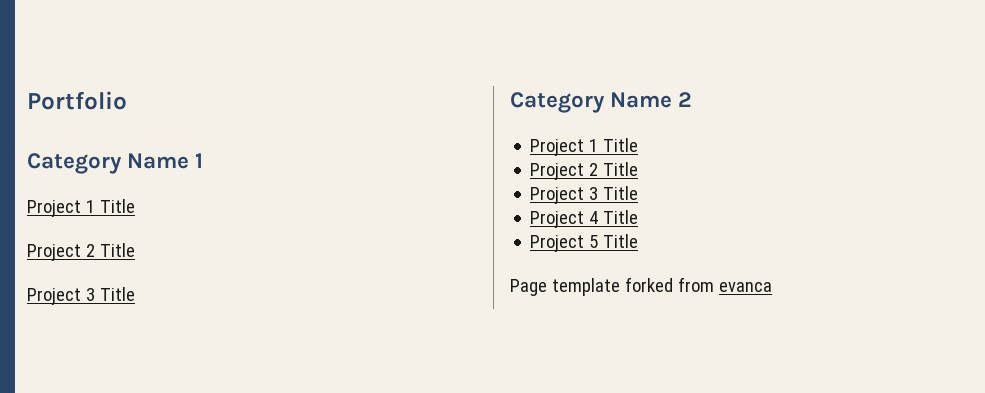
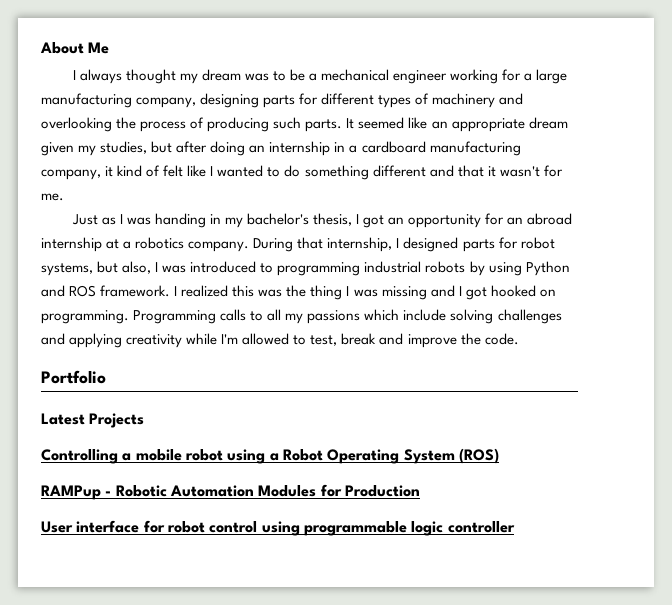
[27,91,127,110] [27,153,204,174] [27,199,135,217] [27,243,135,261] [27,287,135,305] [510,92,693,113] [530,138,639,156] [530,162,639,180] [530,186,639,204] [530,210,639,228] [530,234,639,252] [510,277,772,296] Portfolio // Category Name 1 // Project 1 Title // Project 2 Title // Project 3 Title // Category Name 2 // Project 1 Title // Project 2 Title // Project 3 Title // Project 4 Title // Project 5 Title // Page template forked from evanca -> [40,42,110,54] [72,69,568,84] [41,93,524,108] [41,117,568,132] [41,141,521,156] [41,165,563,180] [41,193,64,201] [71,213,573,228] [41,237,555,252] [41,261,570,276] [41,285,556,300] [41,309,562,324] [41,333,519,348] [41,370,106,384] [41,413,145,428] [41,448,499,464] [41,484,420,500] [41,520,515,536] About Me // I always thought my dream was to be a mechanical engineer working for a large manufacturing company, designing parts for different types of machinery and overlooking the process of producing such parts. It seemed like an appropriate dream given my studies, but after doing an internship in a cardboard manufacturing company, it kind of felt like I wanted to do something different and that it wasn't for me. // Just as I was handing in my bachelor's thesis, I got an opportunity for an abroad internship at a robotics company. During that internship, I designed parts for robot systems, but also, I was introduced to programming industrial robots by using Python and ROS framework. I realized this was the thing I was missing and I got hooked on programming. Programming calls to all my passions which include solving challenges and applying creativity while I'm allowed to test, break and improve the code. // Portfolio // Latest Projects // Controlling a mobile robot using a Robot Operating System (ROS) // RAMPup - Robotic Automation Modules for Production // User interface for robot control using programmable logic controller

